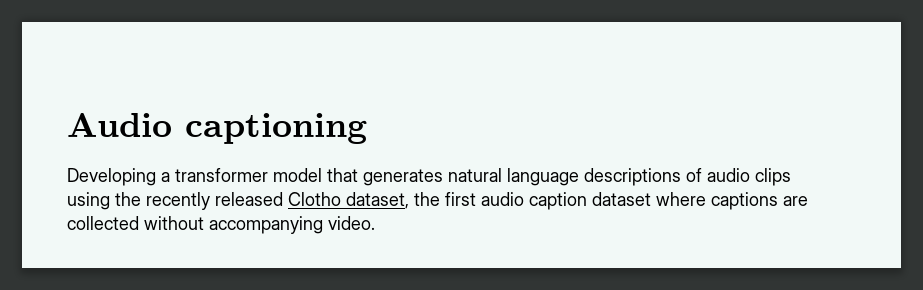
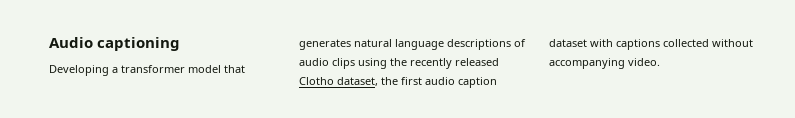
[656,192,808,210] where captions are -> [590,39,660,50] with captions

